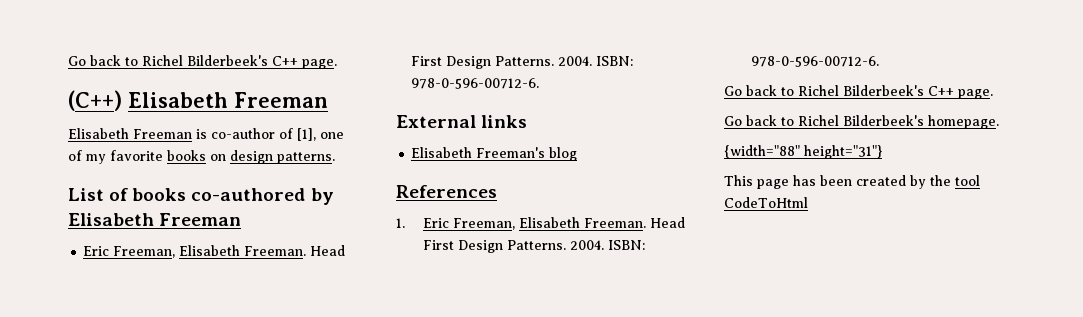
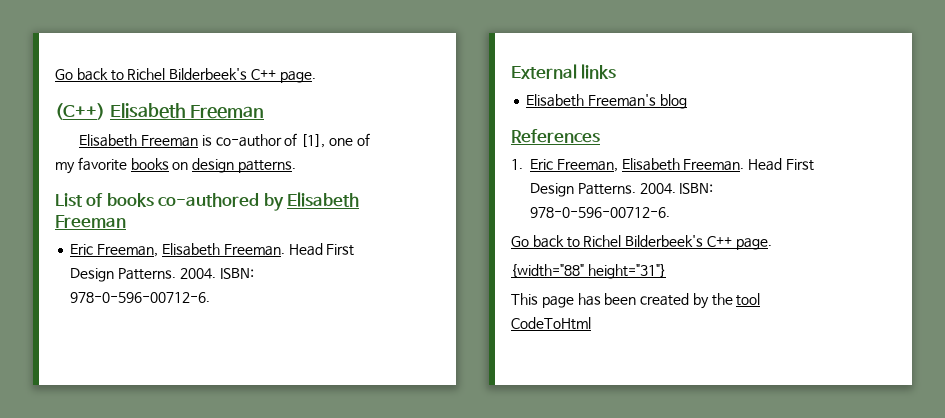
[724,115,999,129] // Go back to Richel Bilderbeek's homepage. -> (772, 244) none

